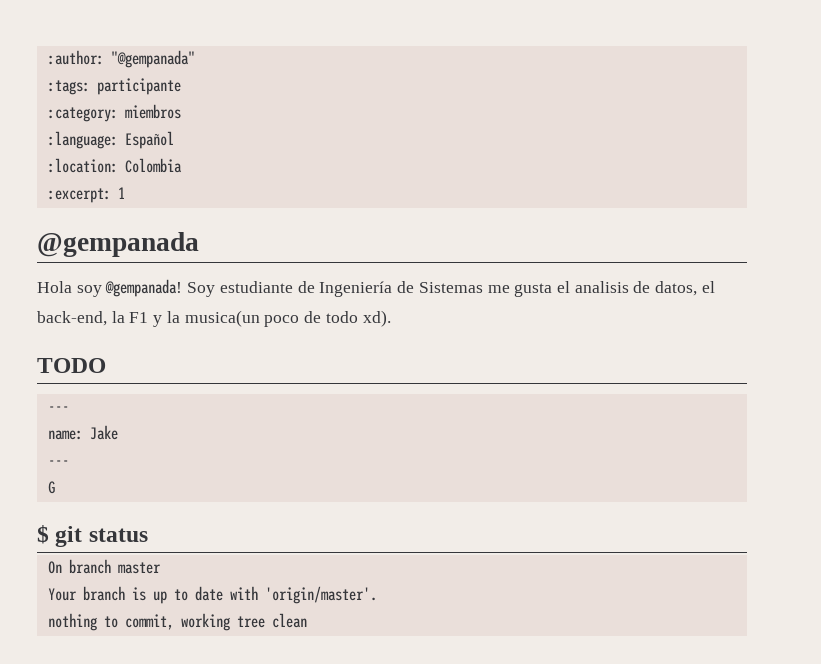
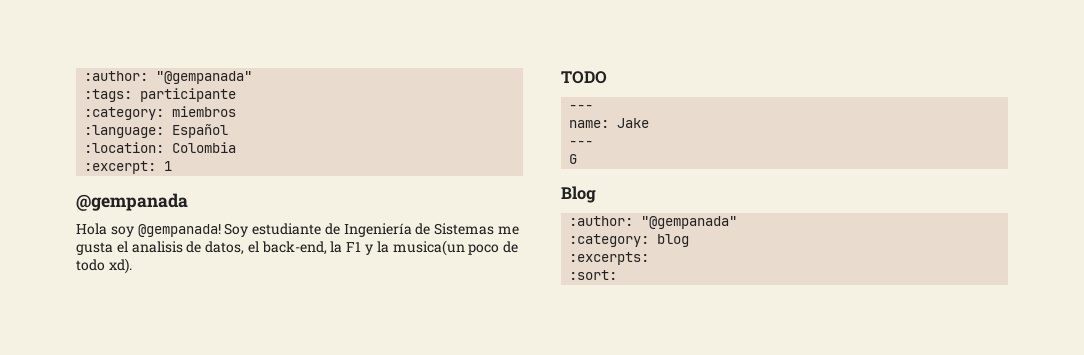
[37,525,148,547] [47,559,161,574] [47,586,377,604] [47,613,307,631] $ git status // On branch master // Your branch is up to date with 'origin/master'. // nothing to commit, working tree clean -> [561,186,596,203] [569,216,738,229] [569,234,690,247] [569,252,650,265] [569,270,618,280] Blog // :author: "@gempanada" // :category: blog // :excerpts: // :sort:

